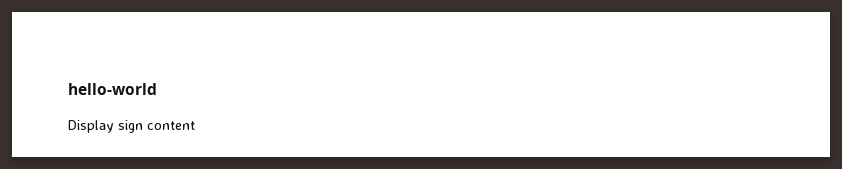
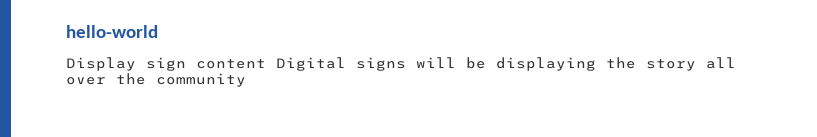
(195, 125) none -> [276,57,736,71] [66,73,246,87] Digital signs will be displaying the story all over the community

